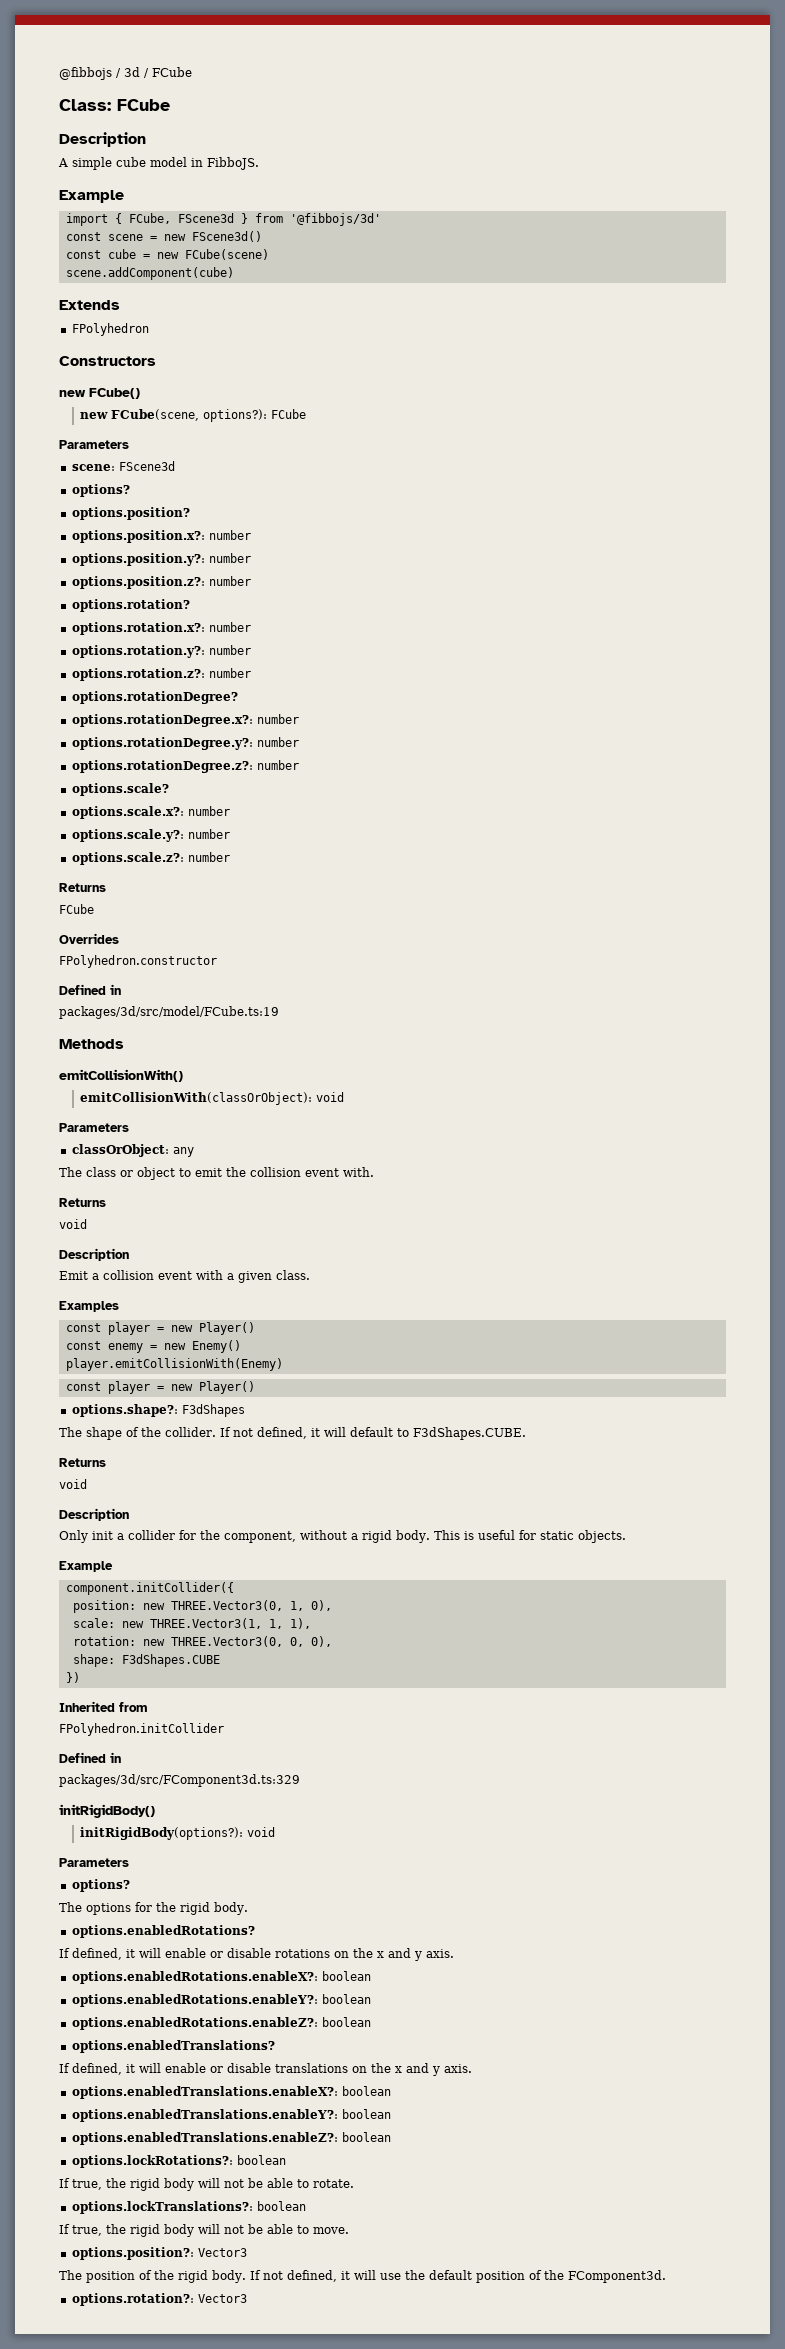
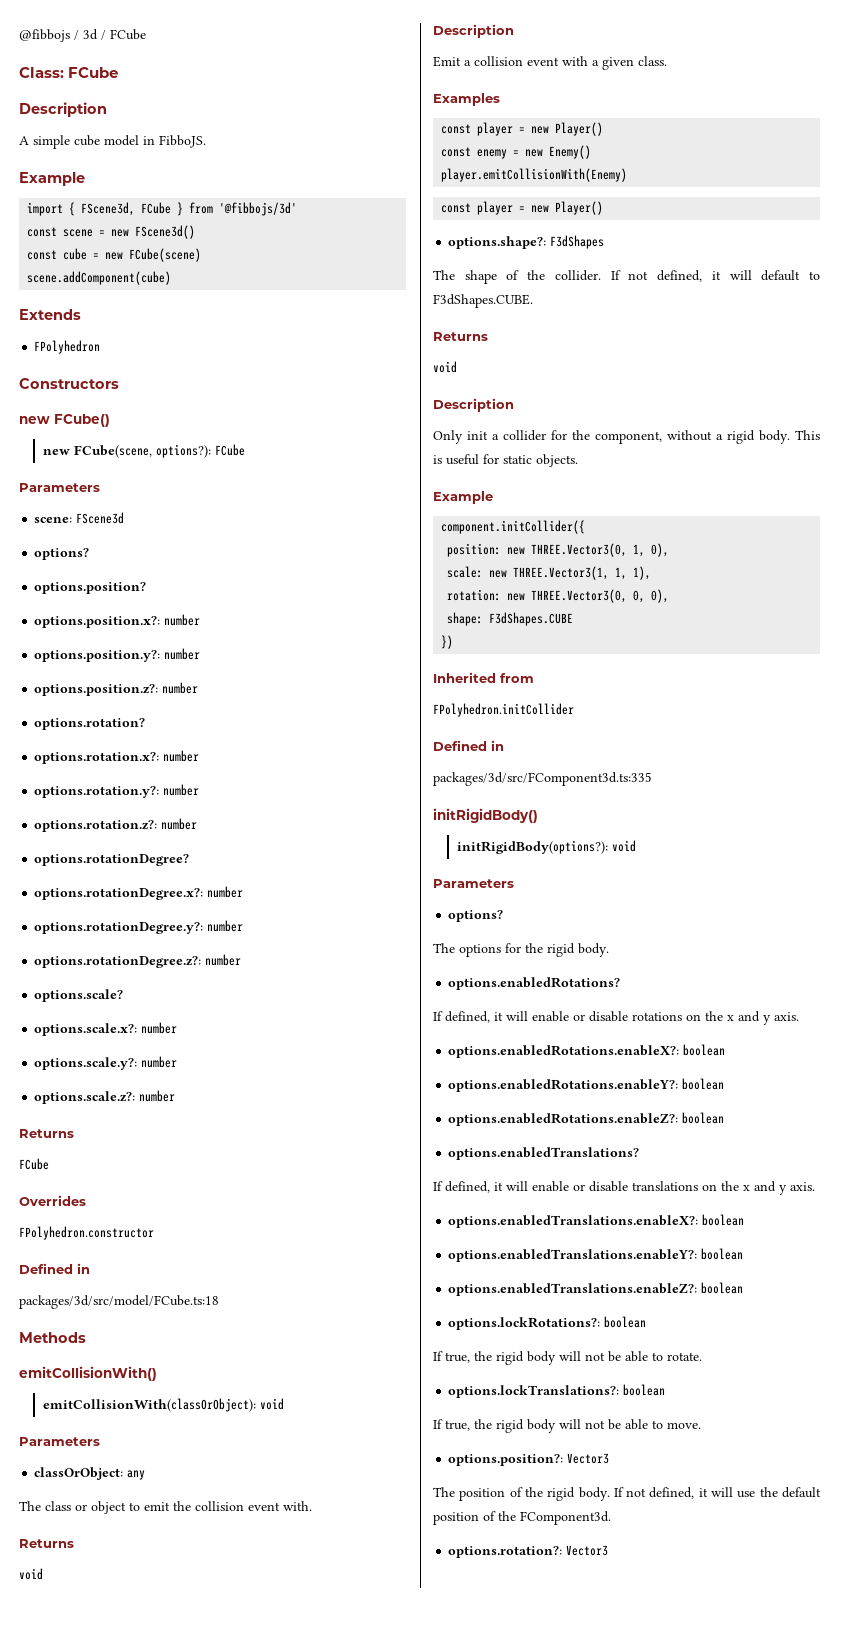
[128,213,234,224] FCube, FScene3d -> [81,202,172,216] FScene3d, FCube
[59,1006,279,1019] packages/3d/src/model/FCube.ts:19 -> [19,1295,219,1309] packages/3d/src/model/FCube.ts:18
[59,1774,300,1787] packages/3d/src/FComponent3d.ts:329 -> [433,772,652,786] packages/3d/src/FComponent3d.ts:335

